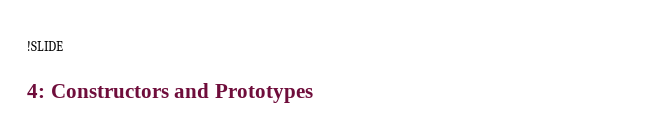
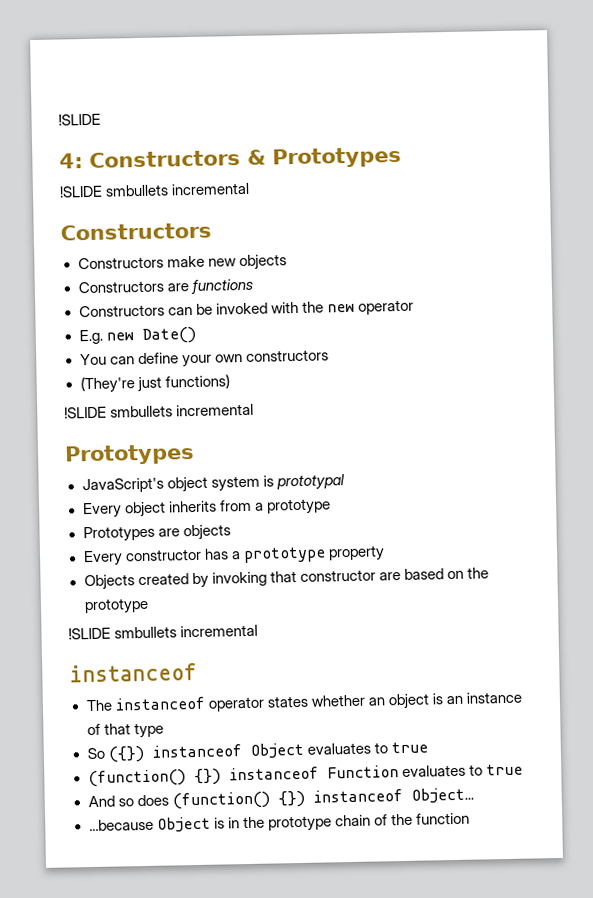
[174,83,314,103] and Prototypes -> [247,146,402,169] [59,182,251,198] [60,222,212,241] [77,254,287,271] [77,278,253,295] [78,299,414,318] [78,326,196,345] [79,349,329,368] [79,374,230,394] [64,403,255,419] [64,443,195,466] [81,474,345,494] [82,498,331,519] [82,524,231,543] [82,545,385,567] [83,567,489,591] [83,597,149,615] [68,624,259,640] [69,662,197,683] [85,691,522,712] [86,722,164,739] [86,741,428,763] [87,763,523,788] [87,787,474,810] [88,812,470,833] & Prototypes // !SLIDE smbullets incremental // Constructors // Constructors make new objects // Constructors are functions // Constructors can be invoked with the new operator // E.g. new Date() // You can define your own constructors // (They're just functions) // !SLIDE smbullets incremental // Prototypes // JavaScript's object system is prototypal // Every object inherits from a prototype // Prototypes are objects // Every constructor has a prototype property // Objects created by invoking that constructor are based on the prototype // !SLIDE smbullets incremental // instanceof // The instanceof operator states whether an object is an instance of that type // So ({}) instanceof Object evaluates to true // (function() {}) instanceof Function evaluates to true // And so does (function() {}) instanceof Object... // ...because Object is in the prototype chain of the function

